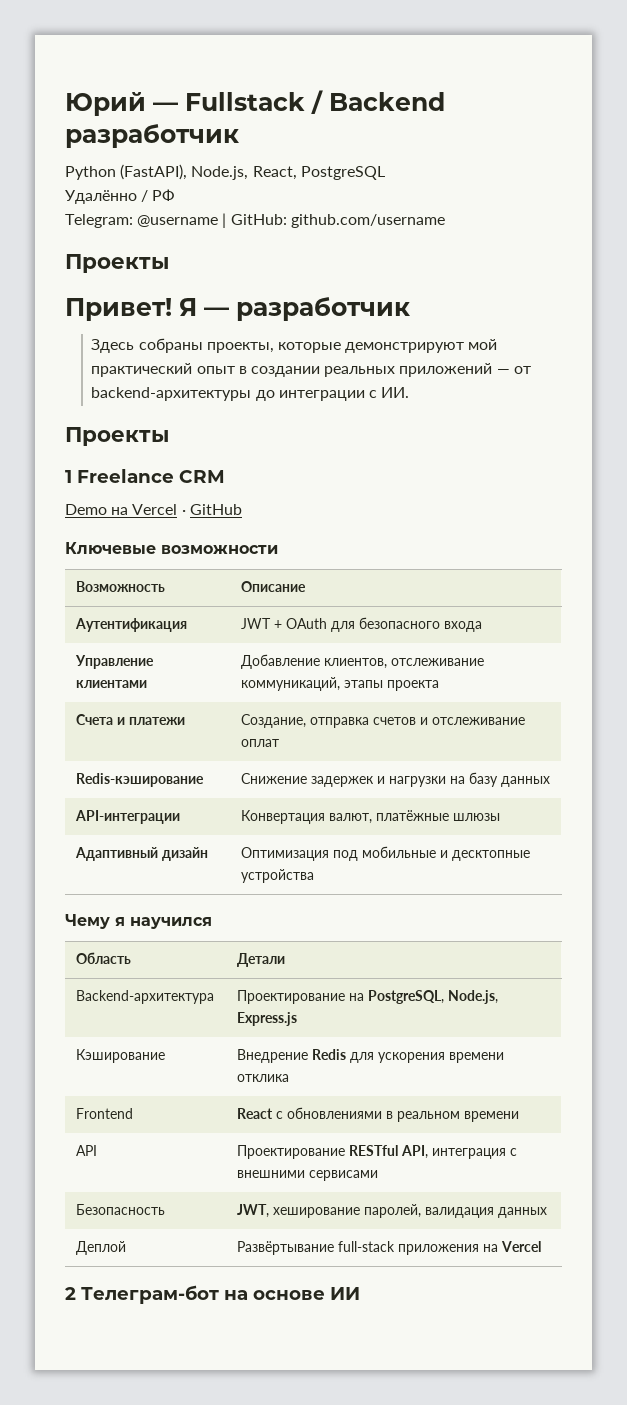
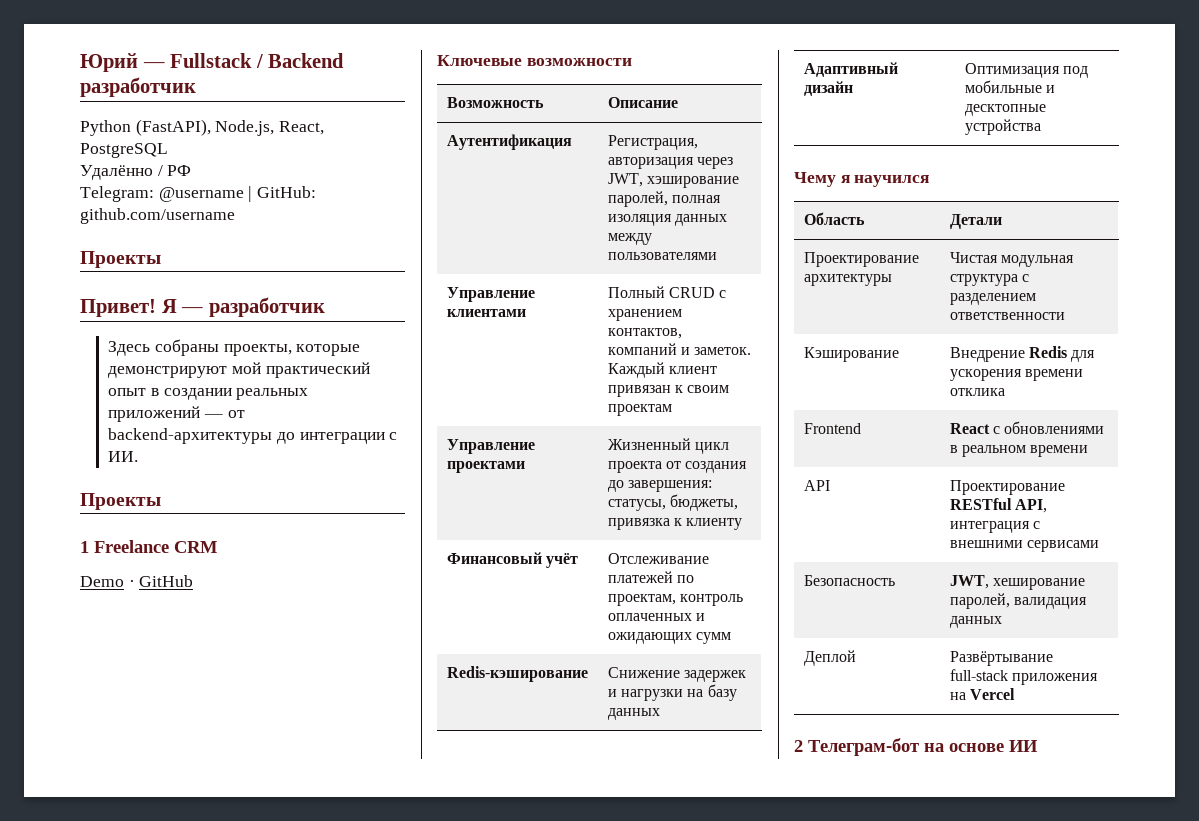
[111,504,178,515] на Vercel -> (124, 581) none
[241,617,483,632] [75,655,155,669] [76,680,148,688] [241,654,485,669] [241,677,440,691] [76,714,186,725] [241,714,526,728] [241,739,280,747] JWT + OAuth для безопасного входа // Управление клиентами | Добавление клиентов, отслеживание коммуникаций, этапы проекта // Счета и платежи | Создание, отправка счетов и отслеживание оплат -> [607,135,698,150] [607,157,733,169] [607,173,739,188] [607,191,721,207] [607,214,727,226] [607,233,652,245] [607,252,717,260] [446,287,535,302] [446,309,526,317] [607,286,727,298] [607,309,682,321] [607,328,682,339] [607,343,752,355] [607,362,717,378] [607,385,730,397] [607,404,672,416] [446,439,535,454] [446,461,525,473] [607,438,729,454] [607,461,748,473] [607,480,712,492] [607,494,738,511] [607,518,743,530] [446,552,578,568] [607,553,709,564] [607,571,694,583] [607,594,743,606] [607,613,705,621] [607,632,731,644] Регистрация, авторизация через JWT, хэширование паролей, полная изоляция данных между пользователями // Управление клиентами | Полный CRUD с хранением контактов, компаний и заметок. Каждый клиент привязан к своим проектам // Управление проектами | Жизненный цикл проекта от создания до завершения: статусы, бюджеты, привязка к клиенту // Финансовый учёт | Отслеживание платежей по проектам, контроль оплаченных и ожидающих сумм
[75,810,181,824] [241,810,501,824] // API-интеграции | Конвертация валют, платёжные шлюзы -> (660, 714) none
[76,990,215,1004] [237,990,499,1004] [237,1012,298,1026] Backend-архитектура | Проектирование на PostgreSQL, Node.js, Express.js -> [803,252,919,267] [803,274,892,286] [949,252,1074,267] [949,274,1029,286] [949,293,1036,305] [949,312,1065,320] Проектирование архитектуры | Чистая модульная структура с разделением ответственности

